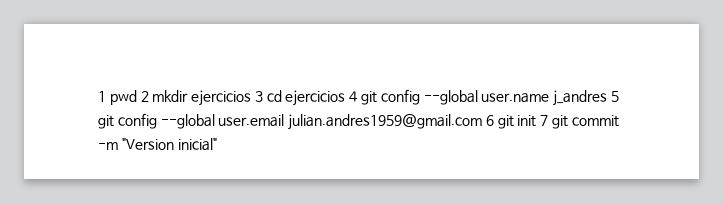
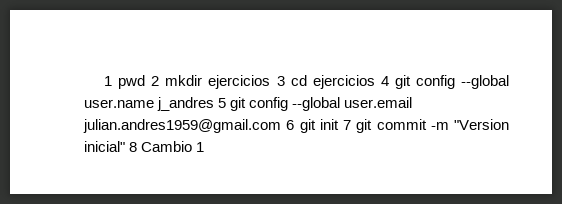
(217, 144) none -> [129,141,205,152] 8 Cambio 1

